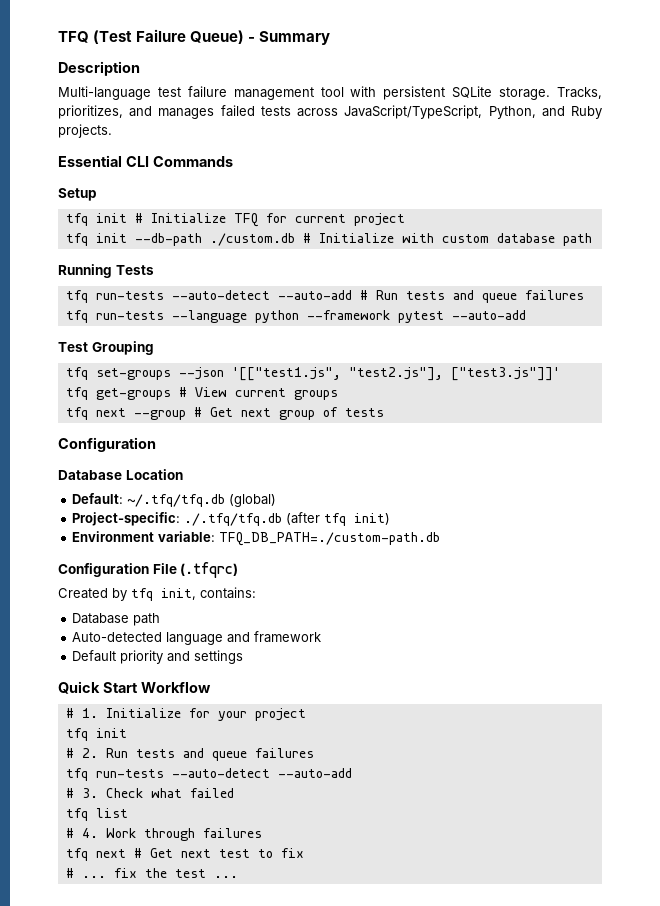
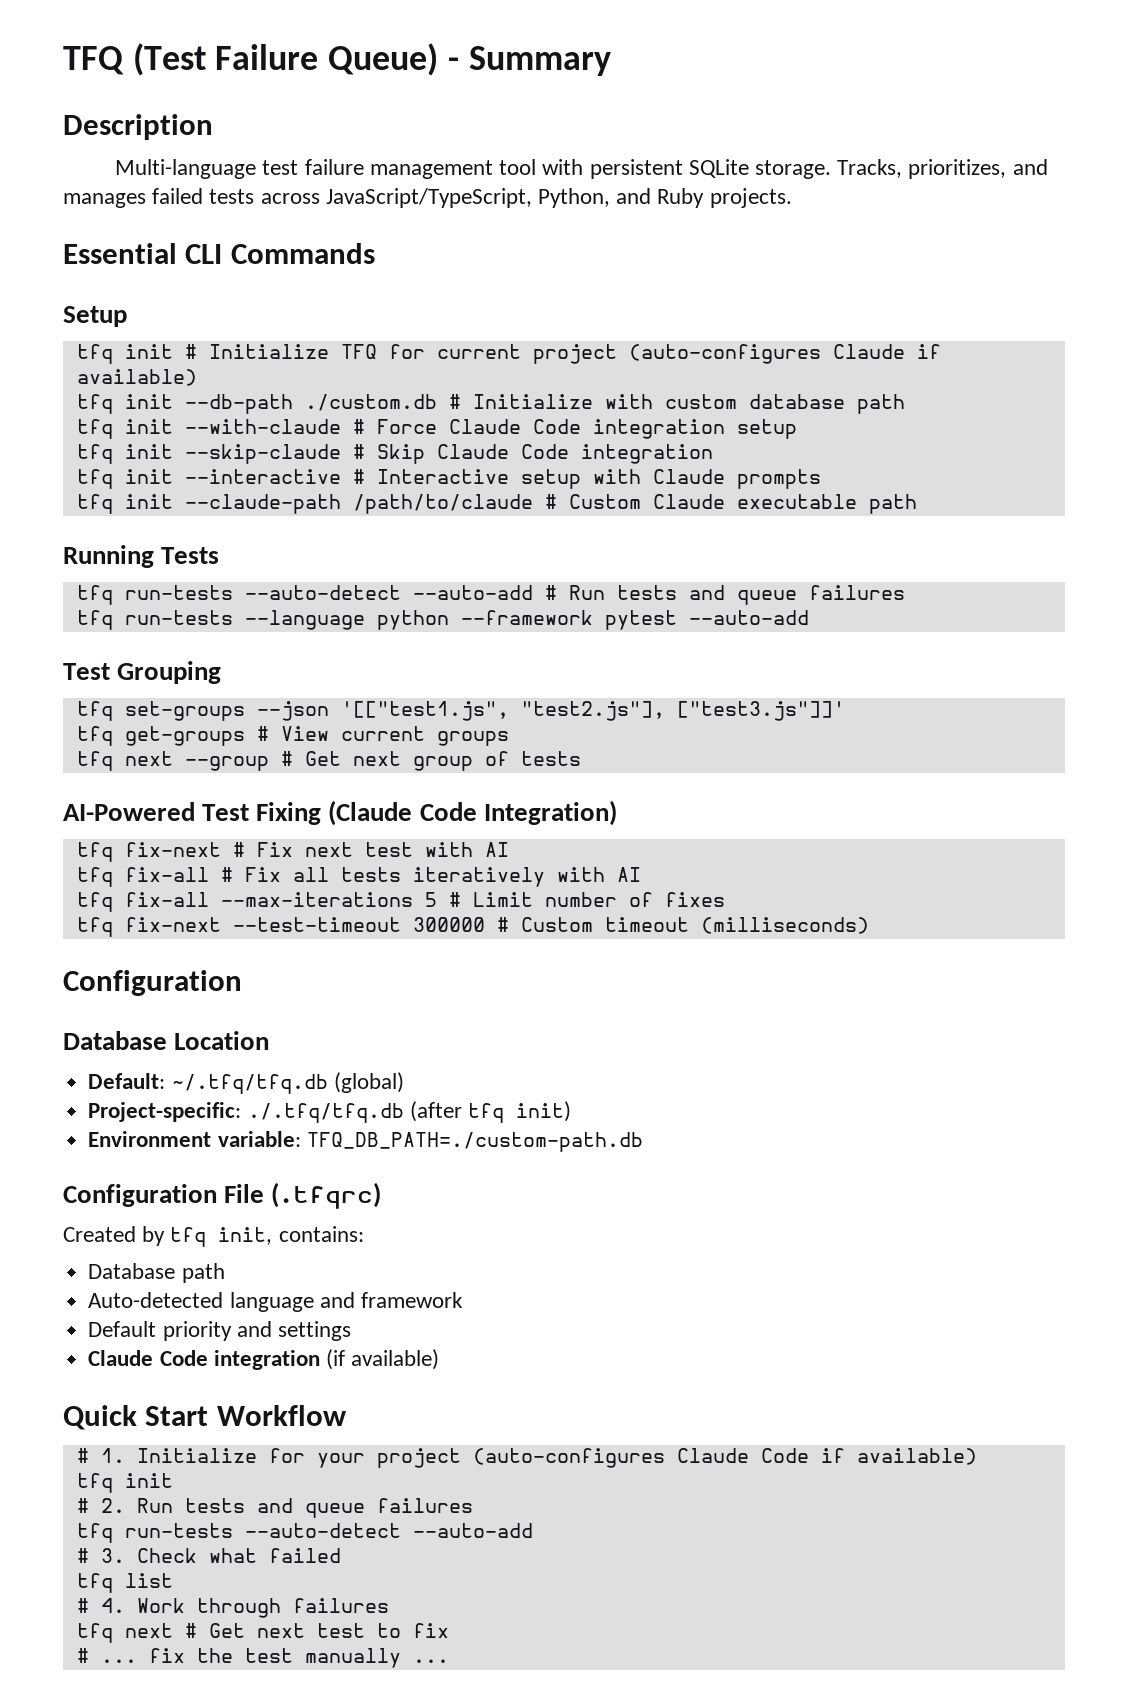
(405, 219) none -> [628,344,941,364] [76,369,197,386] (auto-configures Claude if available)
(592, 239) none -> [76,419,797,439] [76,444,713,464] [76,469,821,489] [76,494,917,514] // tfq init --with-claude # Force Claude Code integration setup // tfq init --skip-claude # Skip Claude Code integration // tfq init --interactive # Interactive setup with Claude prompts // tfq init --claude-path /path/to/claude # Custom Claude executable path
(384, 412) none -> [63,800,617,826] [76,842,509,862] [76,867,641,887] [76,892,725,912] [76,917,869,937] // AI-Powered Test Fixing (Claude Code Integration) // tfq fix-next # Fix next test with AI // tfq fix-all # Fix all tests iteratively with AI // tfq fix-all --max-iterations 5 # Limit number of fixes // tfq fix-next --test-timeout 300000 # Custom timeout (milliseconds)
(244, 657) none -> [88,1349,440,1370] // Claude Code integration (if available)
(306, 714) none -> [472,1448,977,1468] (auto-configures Claude Code if available)
(206, 873) none -> [304,1648,401,1668] manually

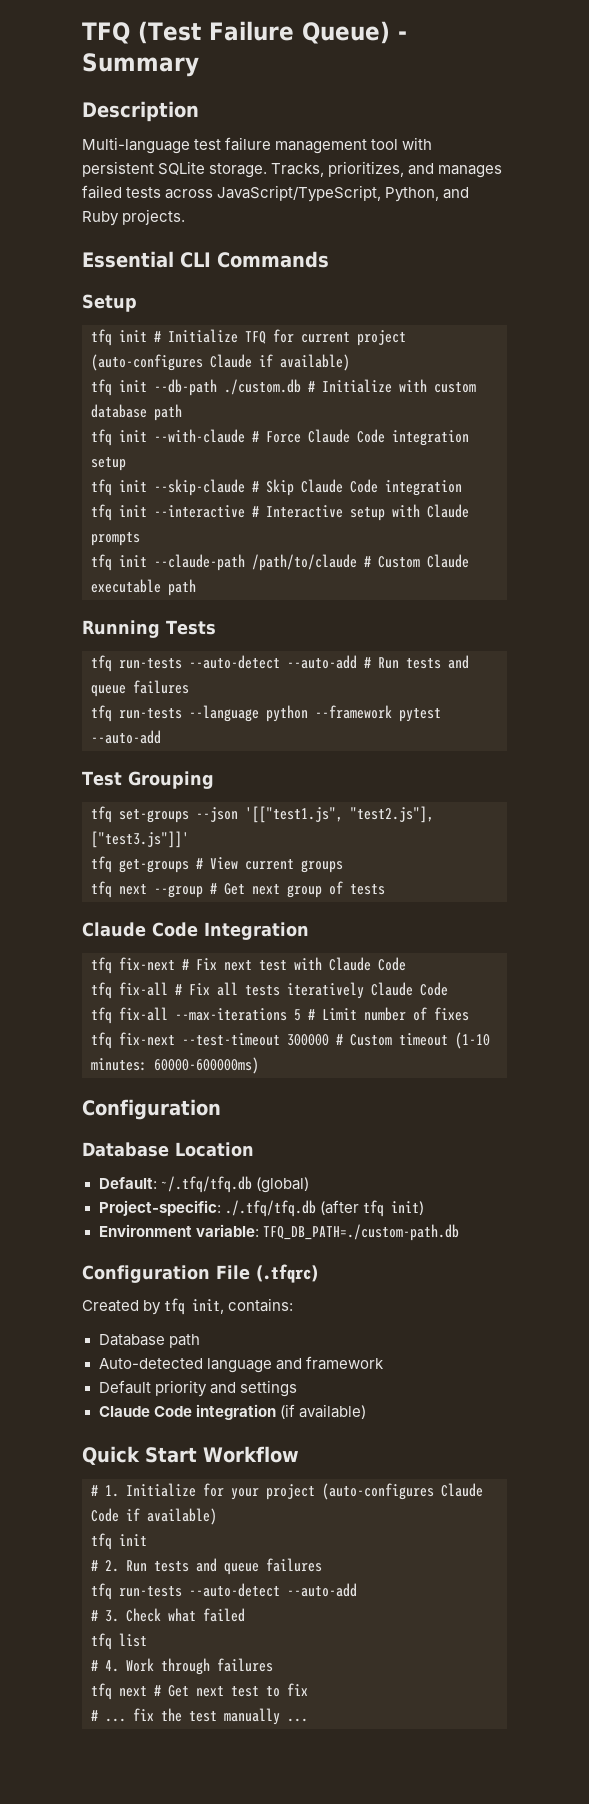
[63,800,617,826] AI-Powered Test Fixing (Claude Code Integration) -> [82,922,309,940] Claude Code Integration
[484,842,509,857] AI -> [329,957,406,971] Claude Code
[556,867,641,882] with AI -> [371,982,448,996] Claude Code
[700,917,869,934] (milliseconds) -> [455,1032,490,1049] [91,1057,259,1074] (1-10 minutes: 60000-600000ms)

